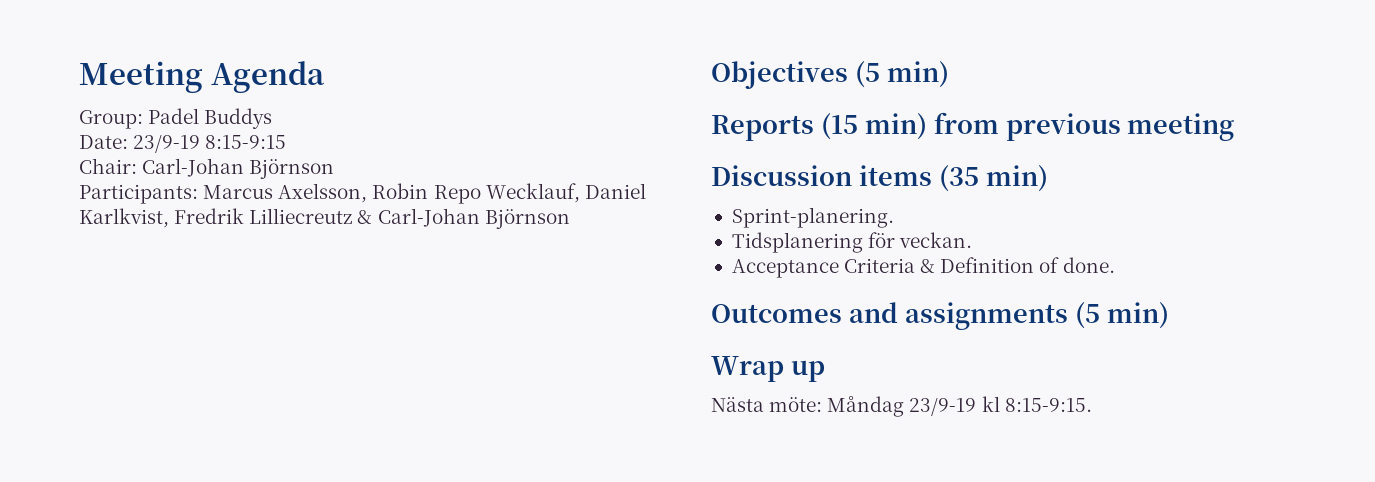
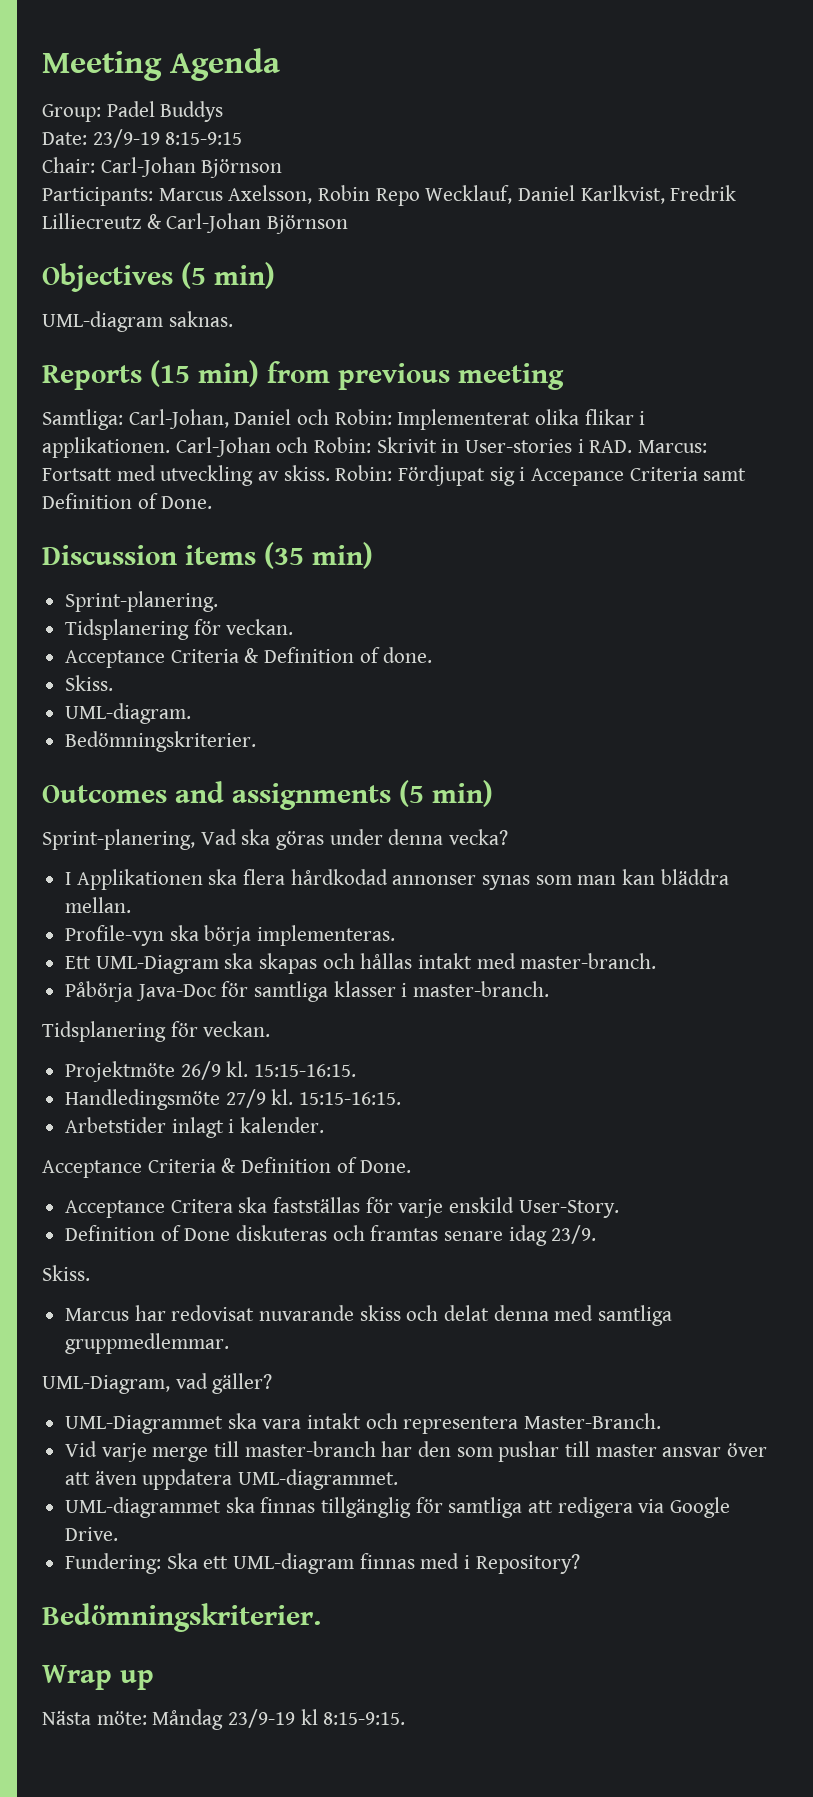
(949, 74) none -> [42,311,233,332] // UML-diagram saknas.
(1235, 127) none -> [42,409,646,430] [42,437,708,458] [42,465,747,486] [42,493,213,509] // Samtliga: Carl-Johan, Daniel och Robin: Implementerat olika flikar i applikationen. Carl-Johan och Robin: Skrivit in User-stories i RAD. Marcus: Fortsatt med utveckling av skiss. Robin: Fördjupat sig i Accepance Criteria samt Definition of Done.
(1115, 265) none -> [65,675,114,691] [65,703,192,724] [65,731,257,752] // Skiss. // UML-diagram. // Bedömningskriterier.
(1169, 315) none -> [42,829,509,850] [65,869,729,890] [65,897,132,913] [65,925,396,946] [65,953,657,974] [65,981,550,1002] [42,1021,271,1042] [65,1061,357,1082] [65,1089,402,1110] [65,1117,325,1138] [42,1157,412,1178] [65,1197,619,1218] [65,1225,597,1246] [42,1265,90,1281] [65,1305,673,1326] [65,1333,230,1354] [42,1373,273,1394] [65,1413,662,1434] [65,1441,768,1462] [65,1469,399,1490] [65,1497,731,1518] [65,1527,119,1541] [65,1553,580,1574] [42,1603,321,1632] // Sprint-planering, Vad ska göras under denna vecka? // I Applikationen ska flera hårdkodad annonser synas som man kan bläddra mellan. // Profile-vyn ska börja implementeras. // Ett UML-Diagram ska skapas och hållas intakt med master-branch. // Påbörja Java-Doc för samtliga klasser i master-branch. // Tidsplanering för veckan. // Projektmöte 26/9 kl. 15:15-16:15. // Handledingsmöte 27/9 kl. 15:15-16:15. // Arbetstider inlagt i kalender. // Acceptance Criteria & Definition of Done. // Acceptance Critera ska fastställas för varje enskild User-Story. // Definition of Done diskuteras och framtas senare idag 23/9. // Skiss. // Marcus har redovisat nuvarande skiss och delat denna med samtliga gruppmedlemmar. // UML-Diagram, vad gäller? // UML-Diagrammet ska vara intakt och representera Master-Branch. // Vid varje merge till master-branch har den som pushar till master ansvar över att även uppdatera UML-diagrammet. // UML-diagrammet ska finnas tillgänglig för samtliga att redigera via Google Drive. // Fundering: Ska ett UML-diagram finnas med i Repository? // Bedömningskriterier.

